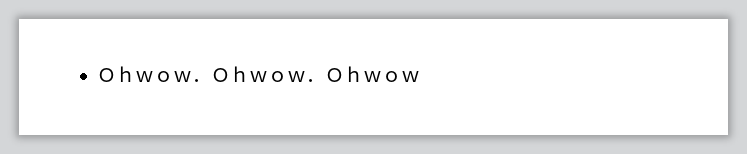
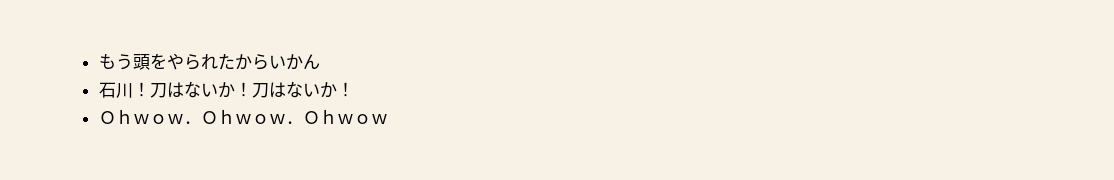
(96, 75) none -> [98,53,320,70] [98,81,354,98] もう頭をやられたからいかん // 石川！刀はないか！刀はないか！ //

